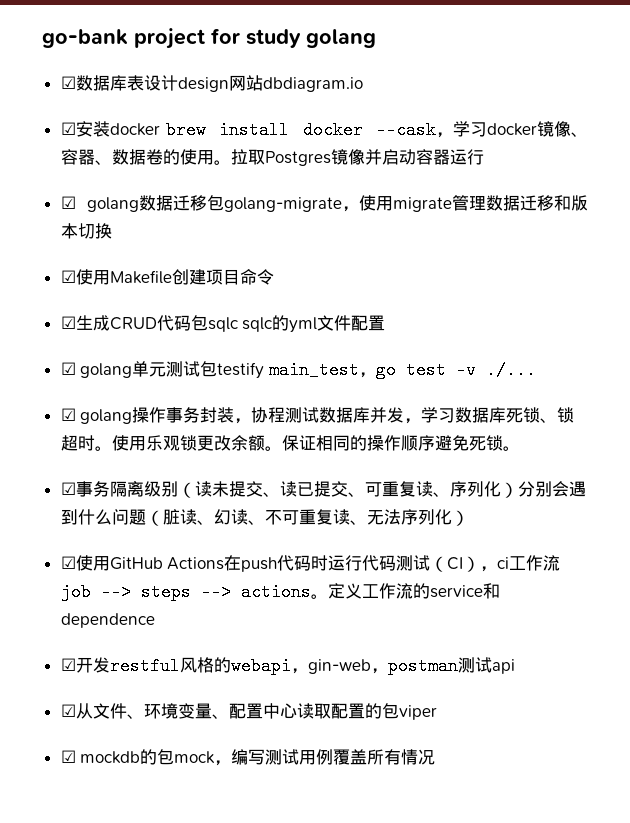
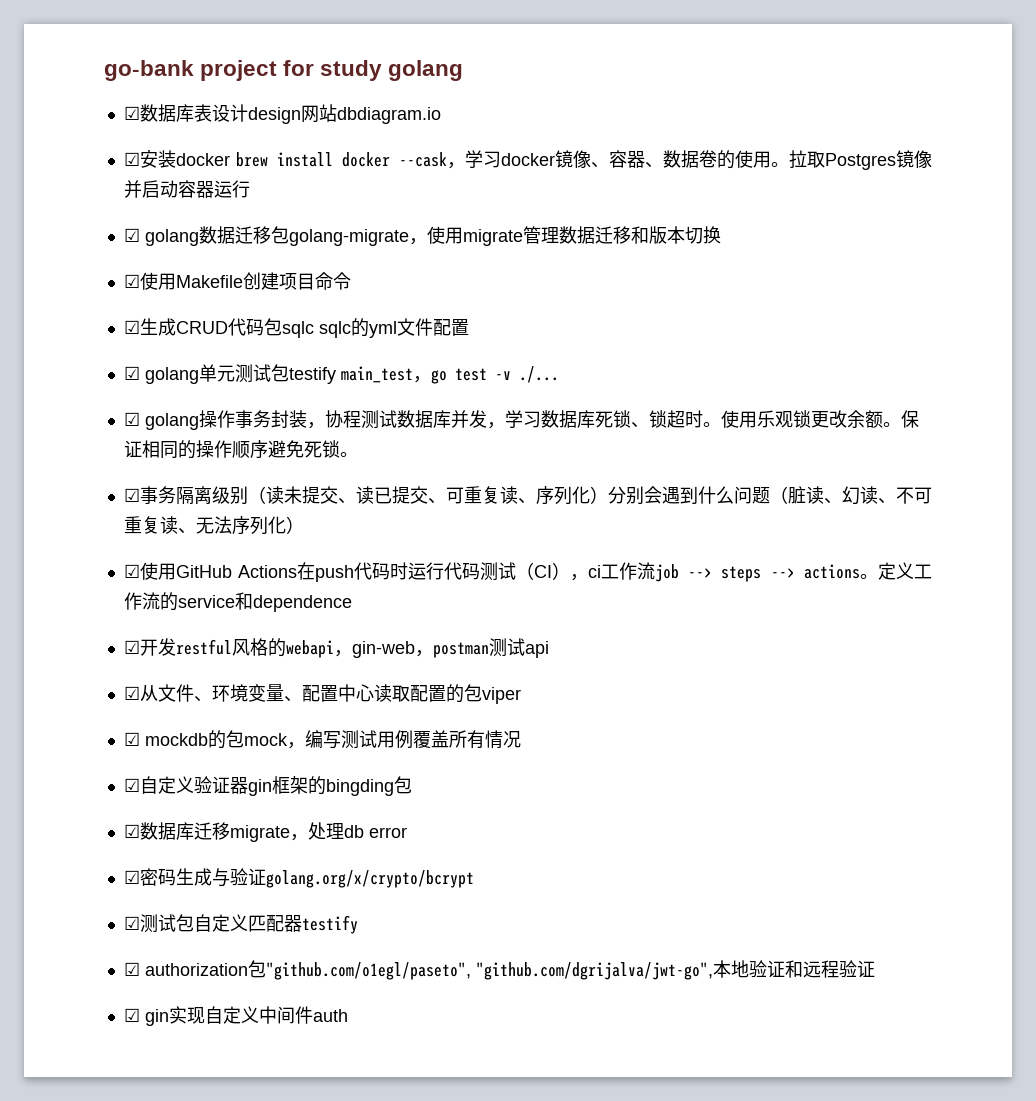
(436, 757) none -> [123,776,412,796] [123,822,407,842] [123,868,474,888] [123,914,358,934] [123,960,875,980] [123,1006,348,1026] // ☑自定义验证器gin框架的bingding包 // ☑数据库迁移migrate，处理db error // ☑密码生成与验证golang.org/x/crypto/bcrypt // ☑测试包自定义匹配器testify // ☑ authorization包"github.com/o1egl/paseto", "github.com/dgrijalva/jwt-go",本地验证和远程验证 // ☑ gin实现自定义中间件auth

